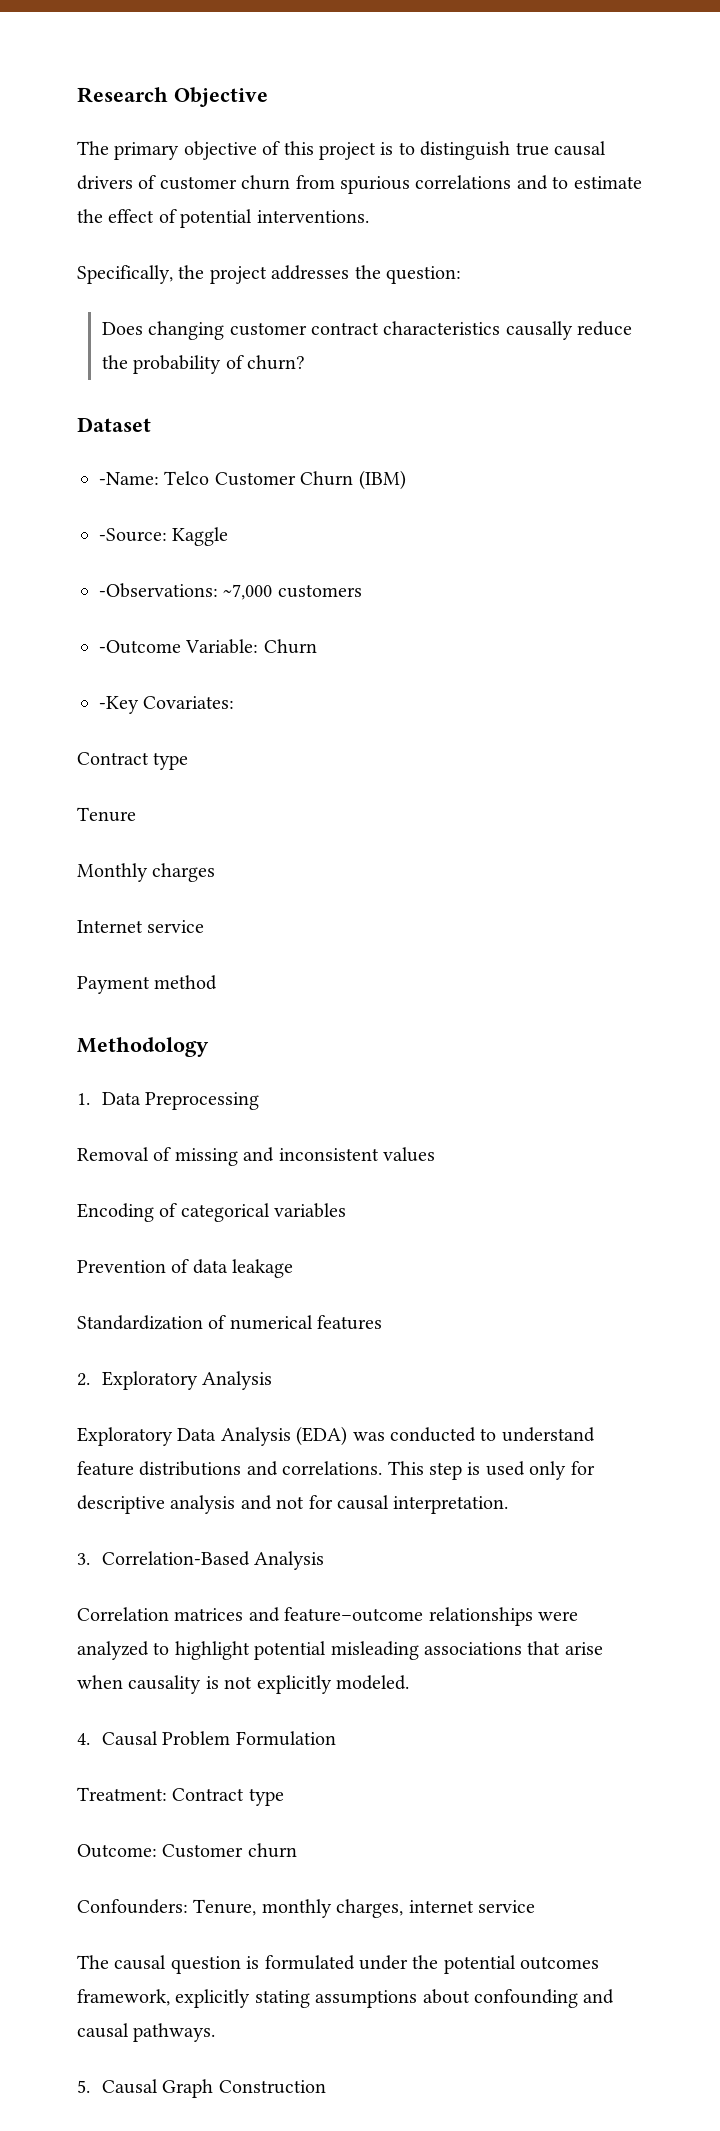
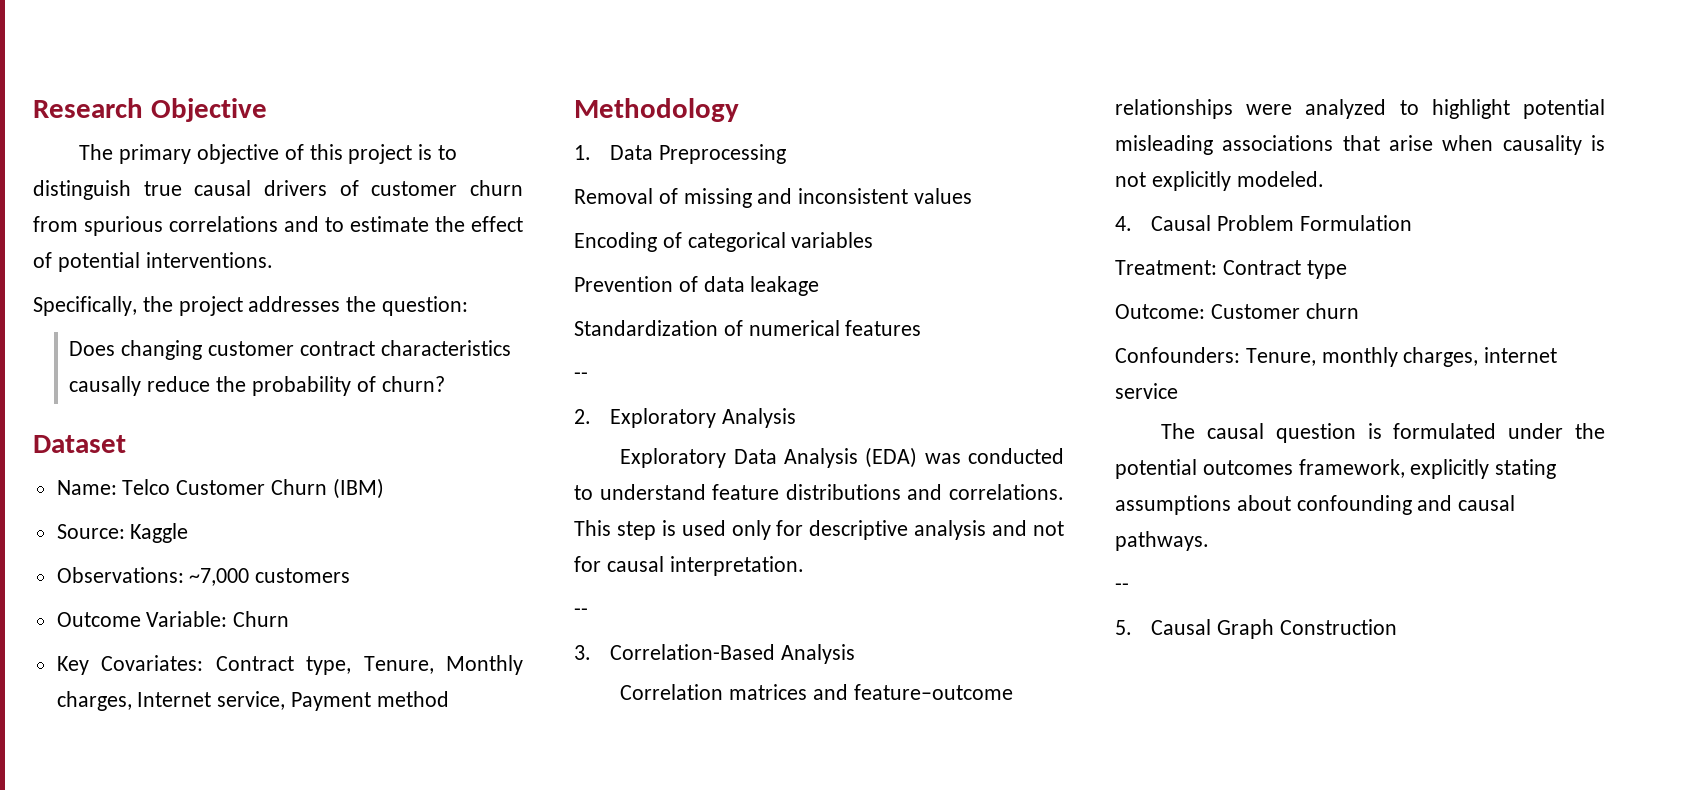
[99,472,159,485] -Name: -> [56,480,117,495] Name:
[99,528,167,542] -Source: -> [56,524,125,539] Source:
[99,583,218,598] -Observations: -> [56,567,184,583] Observations:
[99,640,181,654] -Outcome -> [56,612,141,627] Outcome
[99,696,139,714] -Key -> [56,656,89,675] Key
[77,752,189,770] [77,807,136,822] [77,863,216,882] [77,920,205,933] // Contract type // Tenure // Monthly charges // Internet service // -> [215,655,524,675] [56,691,286,711] Contract type, Tenure, Monthly charges, Internet service,
(383, 1322) none -> [574,372,588,380] // --
(509, 1505) none -> [574,608,588,616] // --
(216, 2032) none -> [1115,583,1129,591] // --

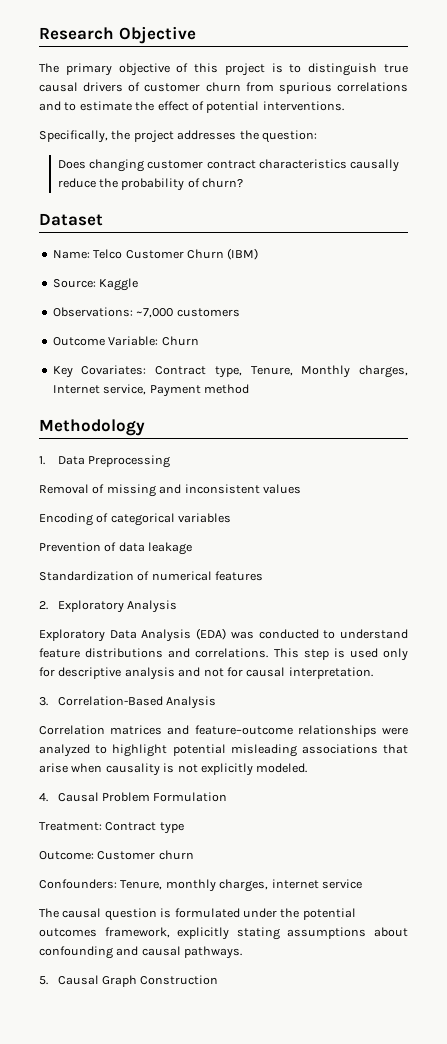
[574,372,588,380] // -- -> (264, 576) none
[574,608,588,616] // -- -> (373, 673) none
[1115,583,1129,591] // -- -> (243, 952) none

